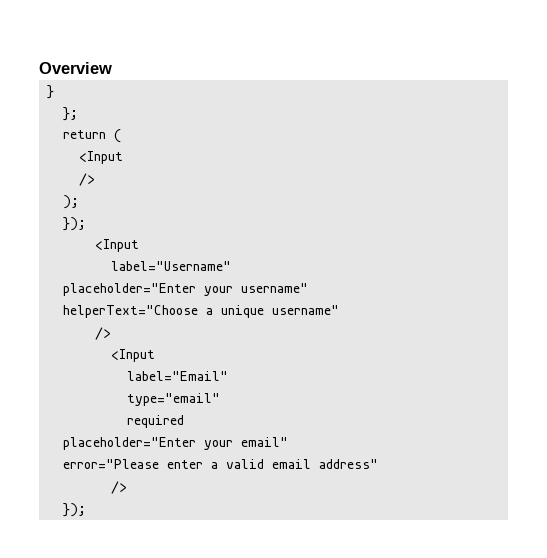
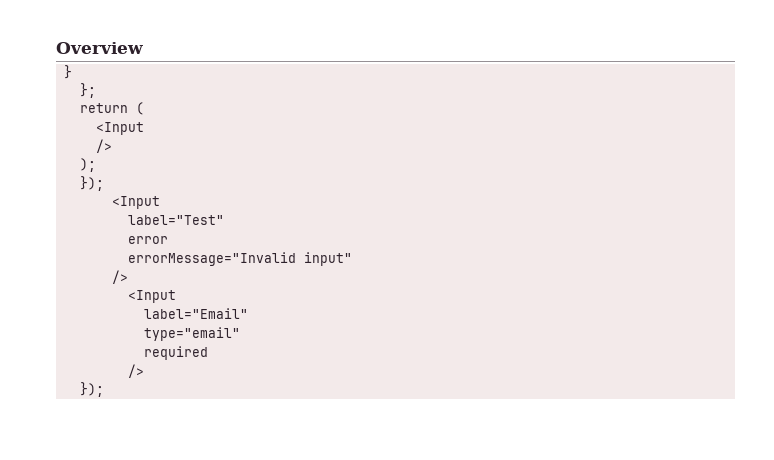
[111,261,232,271] [63,283,309,296] [63,305,340,318] label="Username" // placeholder="Enter your username" // helperText="Choose a unique username" -> [127,215,224,225] [127,236,168,244] [127,252,352,266] label="Test" // error // errorMessage="Invalid input"
[63,437,289,450] [63,459,379,469] // placeholder="Enter your email" // error="Please enter a valid email address" -> (208, 353) none

